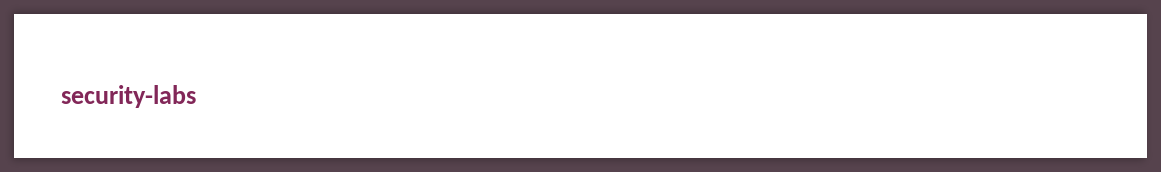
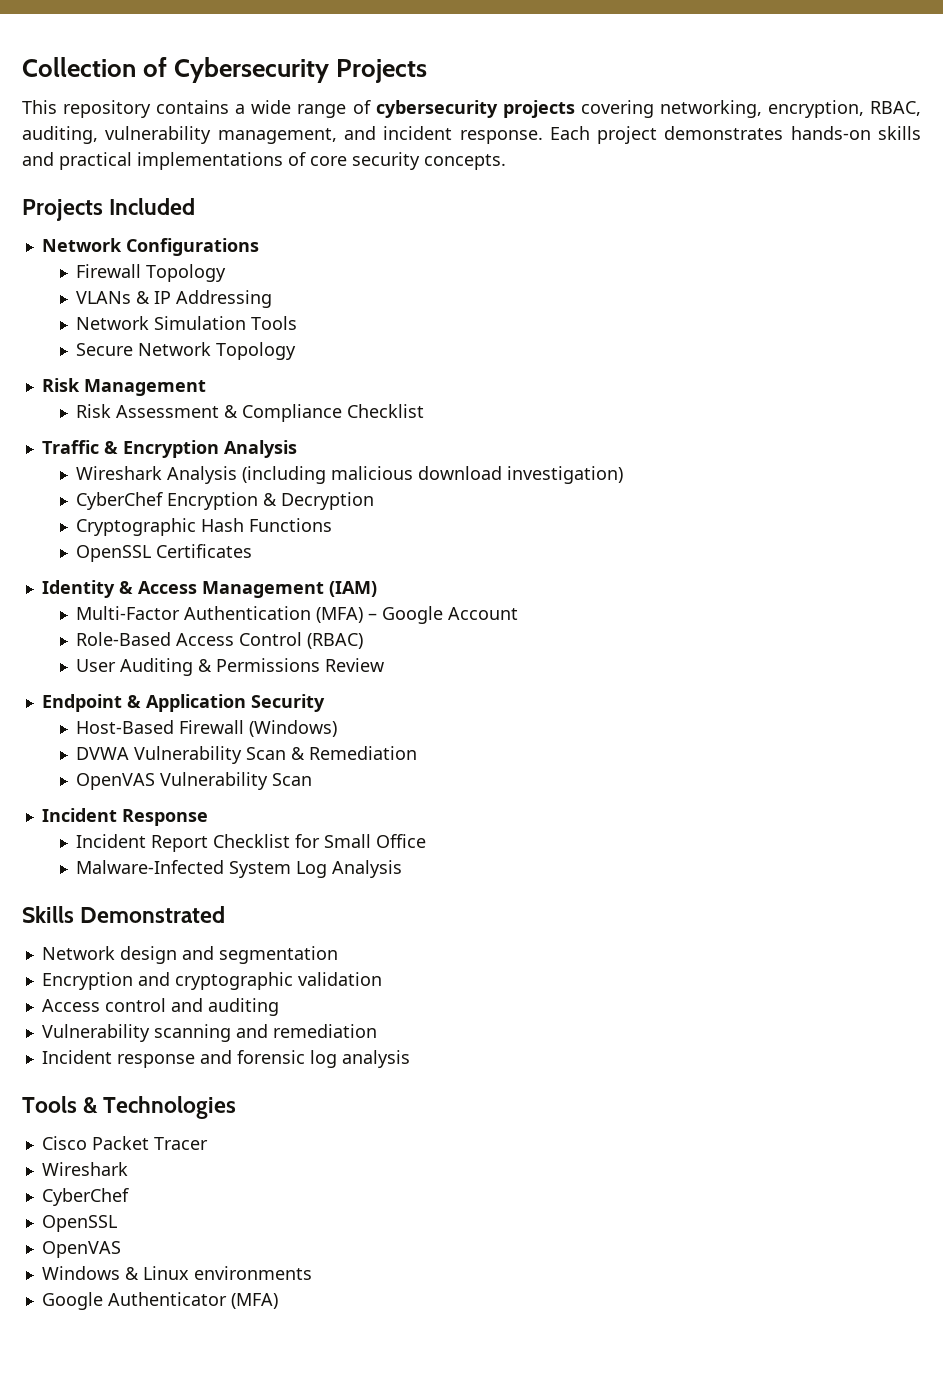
[61,85,196,108] security-labs -> [22,57,428,83] [22,100,922,118] [22,126,921,144] [22,152,506,170] [22,198,196,221] [41,238,259,256] [76,264,227,282] [76,290,273,308] [76,316,298,330] [76,342,297,360] [41,378,206,396] [76,404,425,422] [41,440,297,458] [76,466,624,484] [76,492,375,510] [76,518,333,536] [76,544,253,562] [41,580,377,598] [76,606,519,624] [76,632,364,649] [76,658,385,676] [41,694,325,712] [76,720,338,737] [76,746,418,764] [76,772,313,790] [41,808,208,826] [76,834,427,852] [76,860,403,878] [22,906,226,923] [41,946,338,964] [41,972,382,990] [41,998,279,1016] [41,1024,377,1042] [41,1050,410,1068] [22,1096,237,1119] [41,1136,208,1150] [41,1162,128,1176] [41,1188,129,1206] [41,1215,117,1232] [41,1241,121,1258] [41,1266,312,1280] [41,1292,278,1310] Collection of Cybersecurity Projects // This repository contains a wide range of cybersecurity projects covering networking, encryption, RBAC, auditing, vulnerability management, and incident response. Each project demonstrates hands-on skills and practical implementations of core security concepts. // Projects Included // Network Configurations // Firewall Topology // VLANs & IP Addressing // Network Simulation Tools // Secure Network Topology // Risk Management // Risk Assessment & Compliance Checklist // Traffic & Encryption Analysis // Wireshark Analysis (including malicious download investigation) // CyberChef Encryption & Decryption // Cryptographic Hash Functions // OpenSSL Certificates // Identity & Access Management (IAM) // Multi-Factor Authentication (MFA) – Google Account // Role-Based Access Control (RBAC) // User Auditing & Permissions Review // Endpoint & Application Security // Host-Based Firewall (Windows) // DVWA Vulnerability Scan & Remediation // OpenVAS Vulnerability Scan // Incident Response // Incident Report Checklist for Small Office // Malware-Infected System Log Analysis // Skills Demonstrated // Network design and segmentation // Encryption and cryptographic validation // Access control and auditing // Vulnerability scanning and remediation // Incident response and forensic log analysis // Tools & Technologies // Cisco Packet Tracer // Wireshark // CyberChef // OpenSSL // OpenVAS // Windows & Linux environments // Google Authenticator (MFA)

